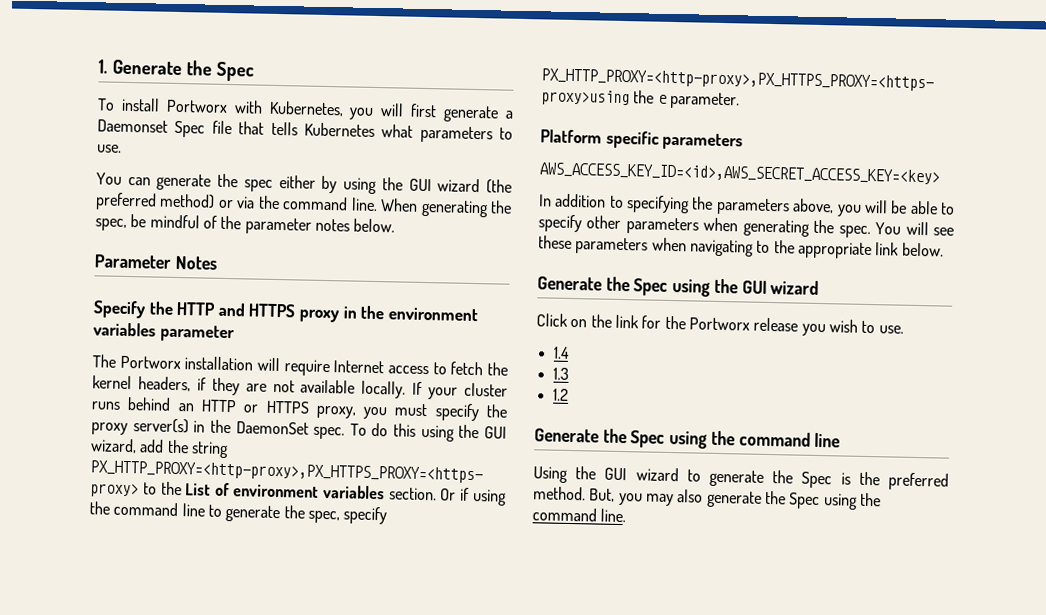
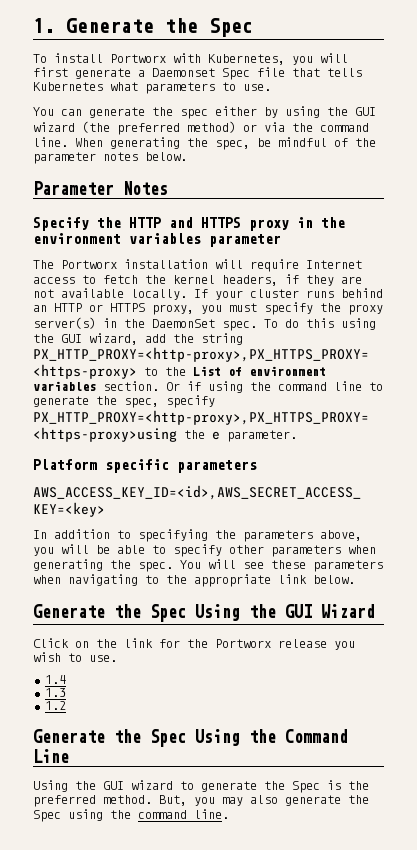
[672,278,820,297] using the GUI wizard -> [195,604,375,621] Using the GUI Wizard
[669,430,841,449] using the command line -> [195,729,348,746] [33,749,69,763] Using the Command Line

